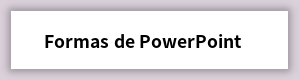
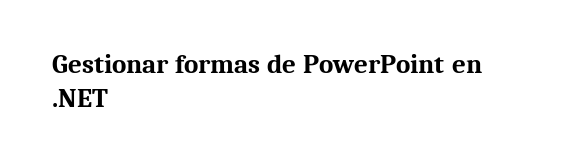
[44,34,243,48] Formas de PowerPoint -> [52,54,482,73] [52,89,108,107] Gestionar formas de PowerPoint en .NET

